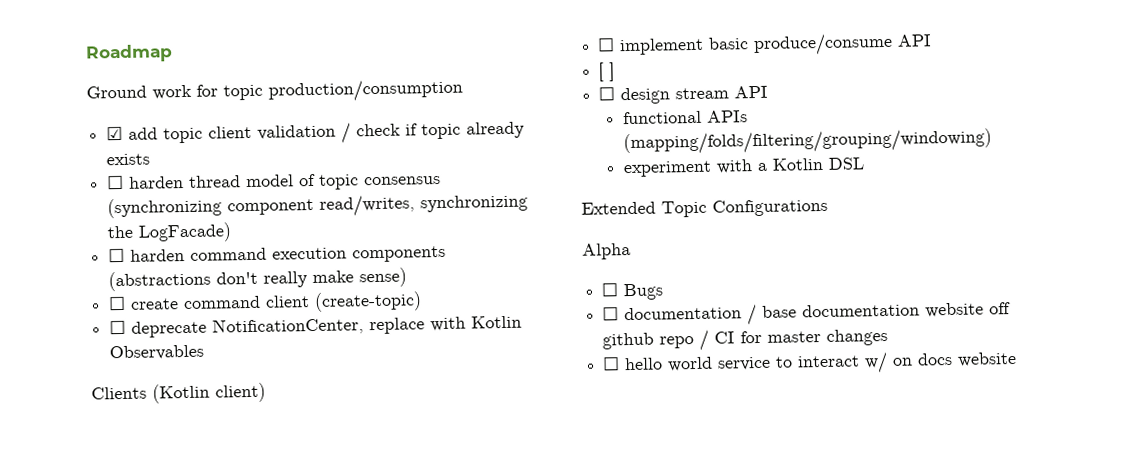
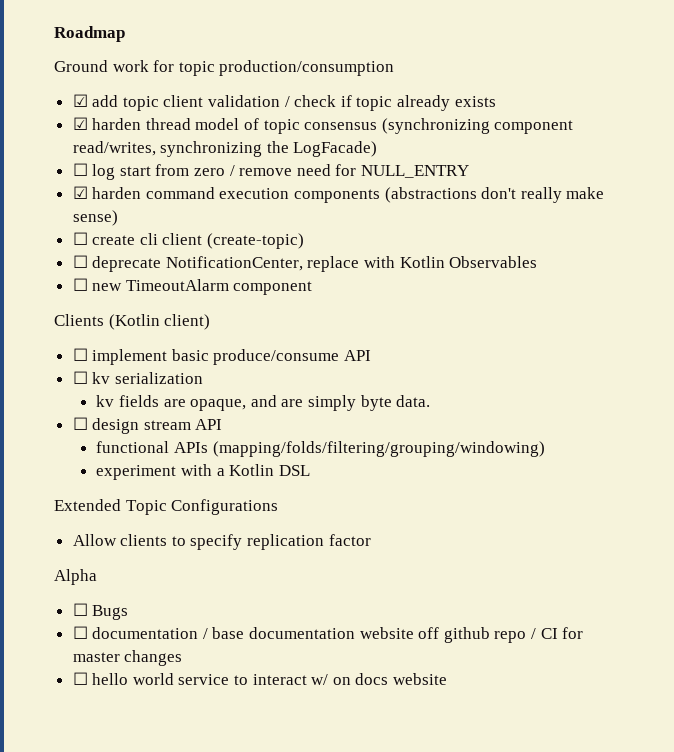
[106,174,125,190] ☐ -> [72,117,88,130] ☑
(126, 255) none -> [92,164,470,180] [72,186,88,199] log start from zero / remove need for NULL_ENTRY // ☑
[183,295,262,310] command -> [139,233,158,245] cli
(205, 352) none -> [72,278,313,295] // ☐ new TimeoutAlarm component
[598,62,616,82] [ ] -> [72,371,203,384] [96,395,431,411] ☐ kv serialization // kv fields are opaque, and are simply byte data.
(828, 207) none -> [72,534,371,550] // Allow clients to specify replication factor

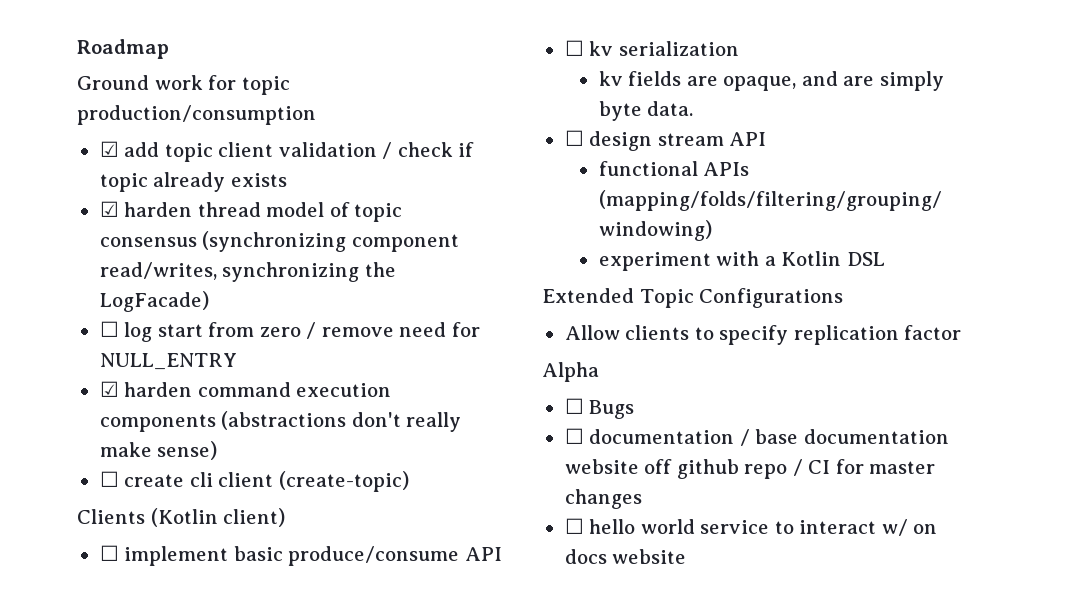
[72,255,538,272] [72,278,313,295] // ☐ deprecate NotificationCenter, replace with Kotlin Observables // ☐ new TimeoutAlarm component -> (409, 481) none

